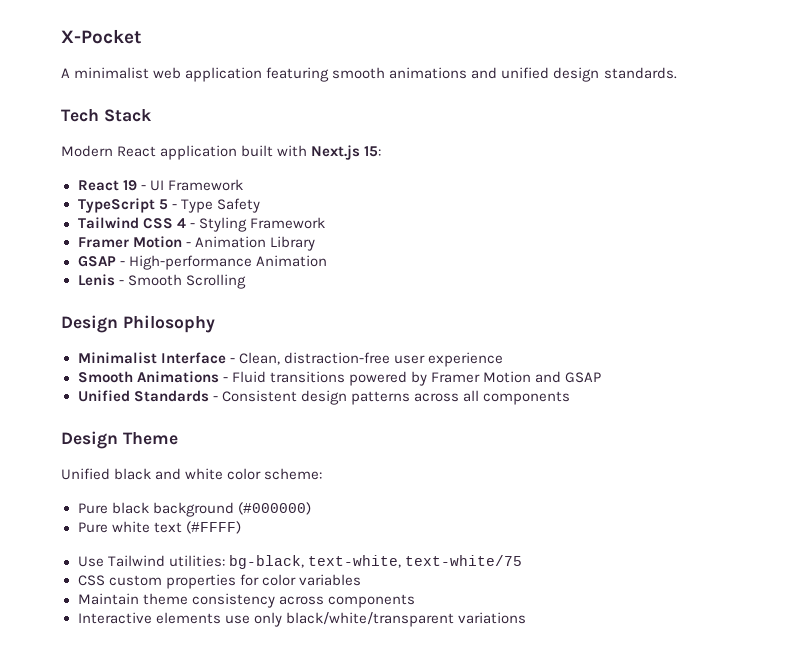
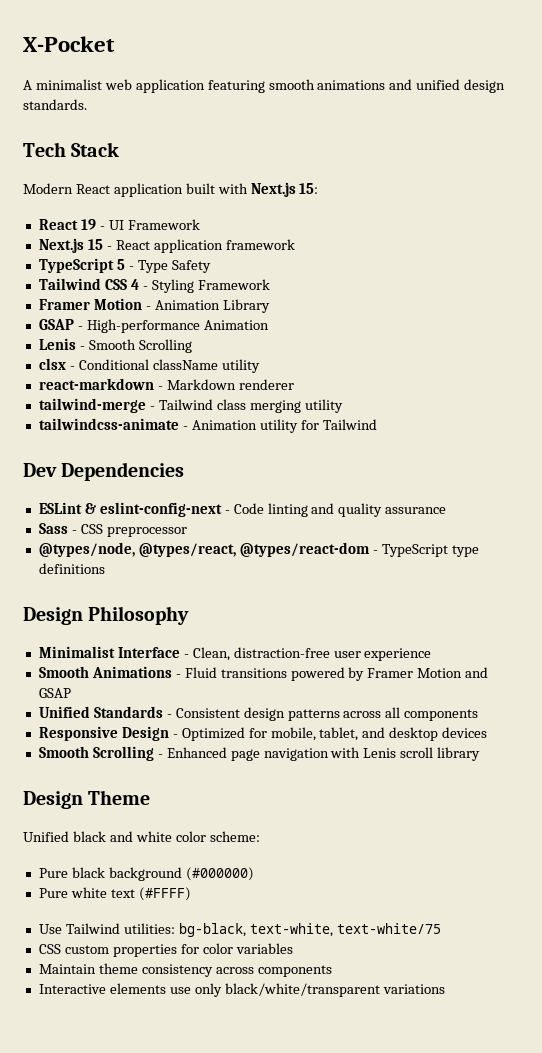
(243, 185) none -> [38,238,295,253] // Next.js 15 - React application framework
(246, 281) none -> [38,358,260,373] [38,378,294,390] [38,398,343,413] [38,418,377,433] [23,462,185,481] [38,502,447,517] [38,523,187,537] [38,542,479,557] [38,563,105,574] // clsx - Conditional className utility // react-markdown - Markdown renderer // tailwind-merge - Tailwind class merging utility // tailwindcss-animate - Animation utility for Tailwind // Dev Dependencies // ESLint & eslint-config-next - Code linting and quality assurance // Sass - CSS preprocessor // @types/node, @types/react, @types/react-dom - TypeScript type definitions
(570, 398) none -> [38,726,488,741] [38,746,481,761] // Responsive Design - Optimized for mobile, tablet, and desktop devices // Smooth Scrolling - Enhanced page navigation with Lenis scroll library

